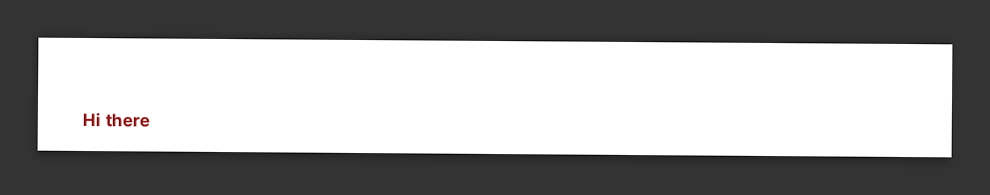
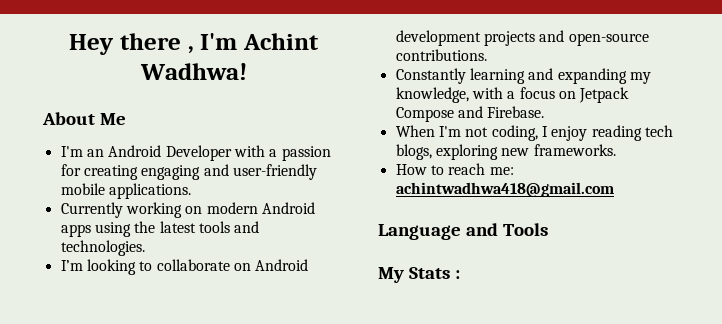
[82,111,150,128] Hi there -> [69,33,319,55] [139,63,247,80] [42,112,126,125] [60,145,331,161] [60,164,317,180] [60,183,191,199] [60,202,315,218] [60,221,260,237] [60,240,145,256] [60,259,309,275] [395,30,649,46] [395,49,487,61] [395,68,651,84] [395,87,630,103] [395,106,545,122] [395,125,673,141] [395,144,616,160] [395,163,514,175] [395,182,614,197] [378,223,548,240] [378,267,460,283] Hey there , I'm Achint Wadhwa! // About Me // I'm an Android Developer with a passion for creating engaging and user-friendly mobile applications. // Currently working on modern Android apps using the latest tools and technologies. // I’m looking to collaborate on Android development projects and open-source contributions. // Constantly learning and expanding my knowledge, with a focus on Jetpack Compose and Firebase. // When I'm not coding, I enjoy reading tech blogs, exploring new frameworks. // How to reach me: achintwadhwa418@gmail.com // Language and Tools // My Stats :

